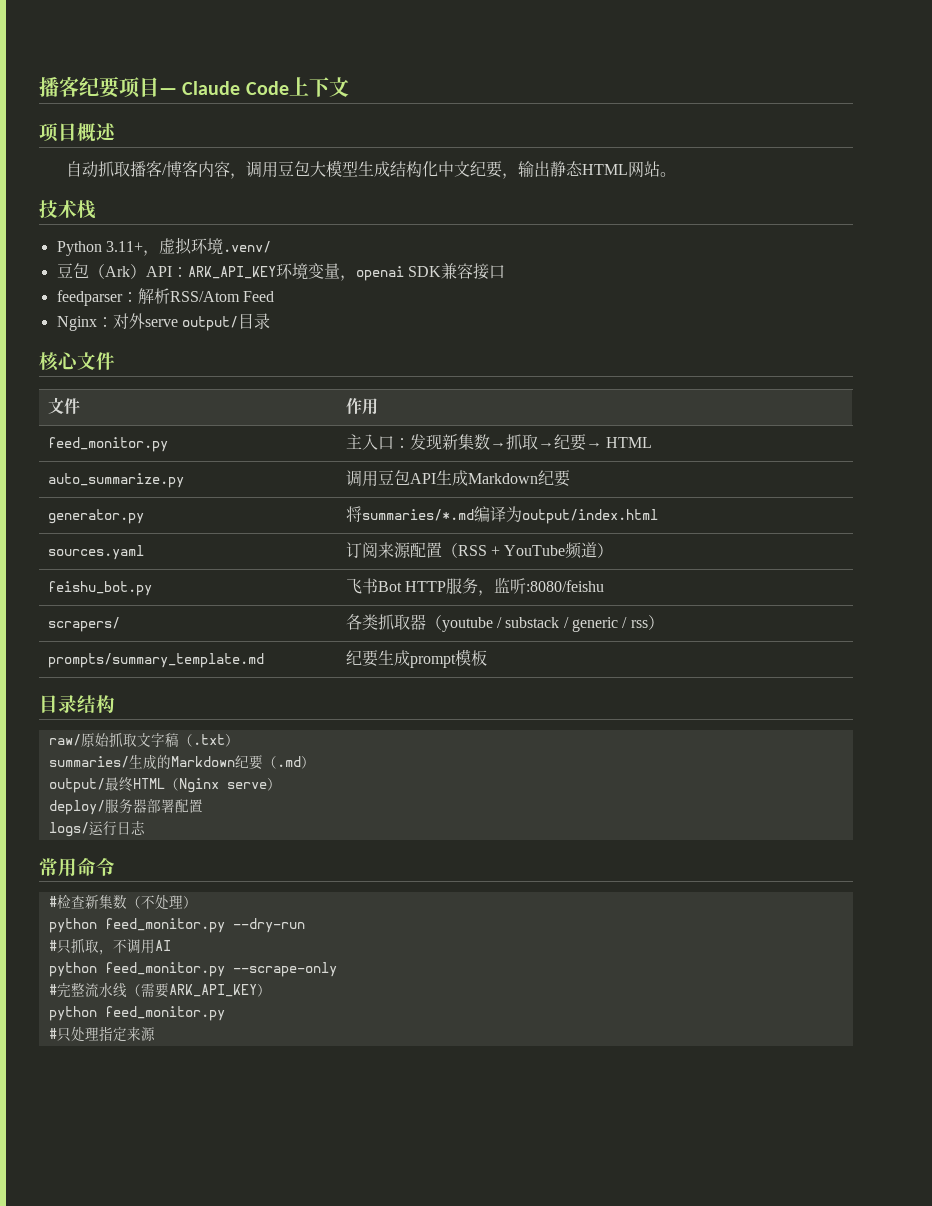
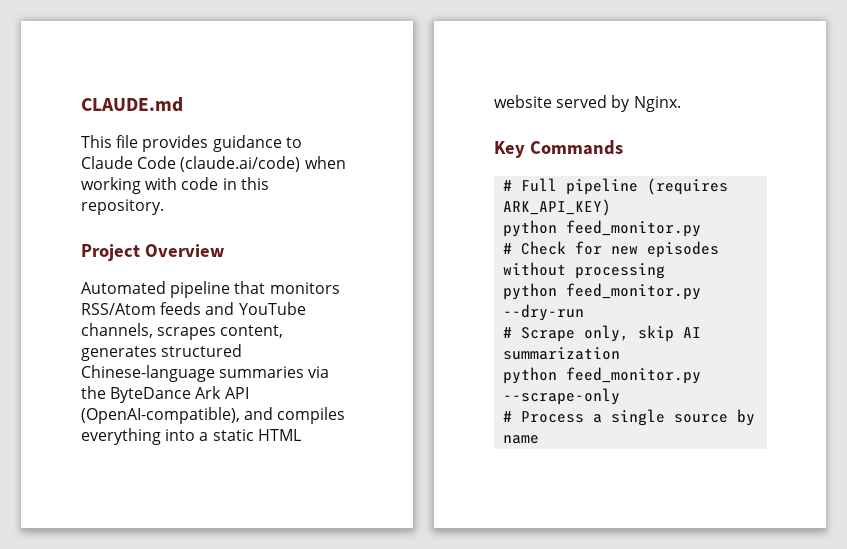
[39,77,349,98] [39,123,116,142] [66,160,677,179] [39,200,96,219] [56,237,271,256] [56,263,505,281] [56,288,274,306] [56,313,270,331] [39,352,115,371] [47,397,80,415] [345,398,378,415] [47,437,168,452] [345,434,653,451] [47,473,184,488] [345,470,570,487] [47,509,144,524] [345,506,658,524] [47,545,144,560] [345,542,614,559] [47,581,152,596] [345,577,605,596] [47,617,120,632] [345,614,664,632] [47,653,264,668] [345,649,487,668] [39,695,115,714] [48,732,239,747] [48,754,315,770] [48,777,281,793] [48,798,203,815] [48,820,145,837] [39,857,115,877] [48,894,197,910] 播客纪要项目— Claude Code上下文 // 项目概述 // 自动抓取播客/博客内容，调用豆包大模型生成结构化中文纪要，输出静态HTML网站。 // 技术栈 // Python 3.11+，虚拟环境.venv/ // 豆包（Ark）API：ARK_API_KEY环境变量，openai SDK兼容接口 // feedparser：解析RSS/Atom Feed // Nginx：对外serve output/目录 // 核心文件 // 文件 | 作用 // feed_monitor.py | 主入口：发现新集数→抓取→纪要→ HTML // auto_summarize.py | 调用豆包API生成Markdown纪要 // generator.py | 将summaries/*.md编译为output/index.html // sources.yaml | 订阅来源配置（RSS + YouTube频道） // feishu_bot.py | 飞书Bot HTTP服务，监听:8080/feishu // scrapers/ | 各类抓取器（youtube / substack / generic / rss） // prompts/summary_template.md | 纪要生成prompt模板 // 目录结构 // raw/原始抓取文字稿（.txt） // summaries/生成的Markdown纪要（.md） // output/最终HTML（Nginx serve） // deploy/服务器部署配置 // logs/运行日志 // 常用命令 // #检查新集数（不处理） -> [81,97,183,112] [81,135,302,152] [81,156,346,172] [81,177,269,194] [81,199,164,215] [81,244,224,261] [81,281,340,298] [81,302,306,315] [81,323,284,340] [81,344,243,361] [81,365,330,382] [81,386,249,403] [81,407,346,424] [81,428,301,445] [494,95,681,112] [494,140,623,158] [503,178,729,195] [503,199,612,216] [503,220,702,237] [503,241,720,258] [503,262,666,279] CLAUDE.md // This file provides guidance to Claude Code (claude.ai/code) when working with code in this repository. // Project Overview // Automated pipeline that monitors RSS/Atom feeds and YouTube channels, scrapes content, generates structured Chinese-language summaries via the ByteDance Ark API (OpenAI-compatible), and compiles everything into a static HTML website served by Nginx. // Key Commands // # Full pipeline (requires ARK_API_KEY) // python feed_monitor.py // # Check for new episodes without processing
[56,938,155,955] 只抓取，不调用 -> [521,325,675,342] Scrape only, skip
(171, 945) none -> [503,347,621,360] summarization
[56,982,271,998] [48,1006,225,1021] [48,1026,155,1042] 完整流水线（需要ARK_API_KEY） // python feed_monitor.py // #只处理指定来源 -> [521,409,756,426] [503,435,540,444] Process a single source by name

